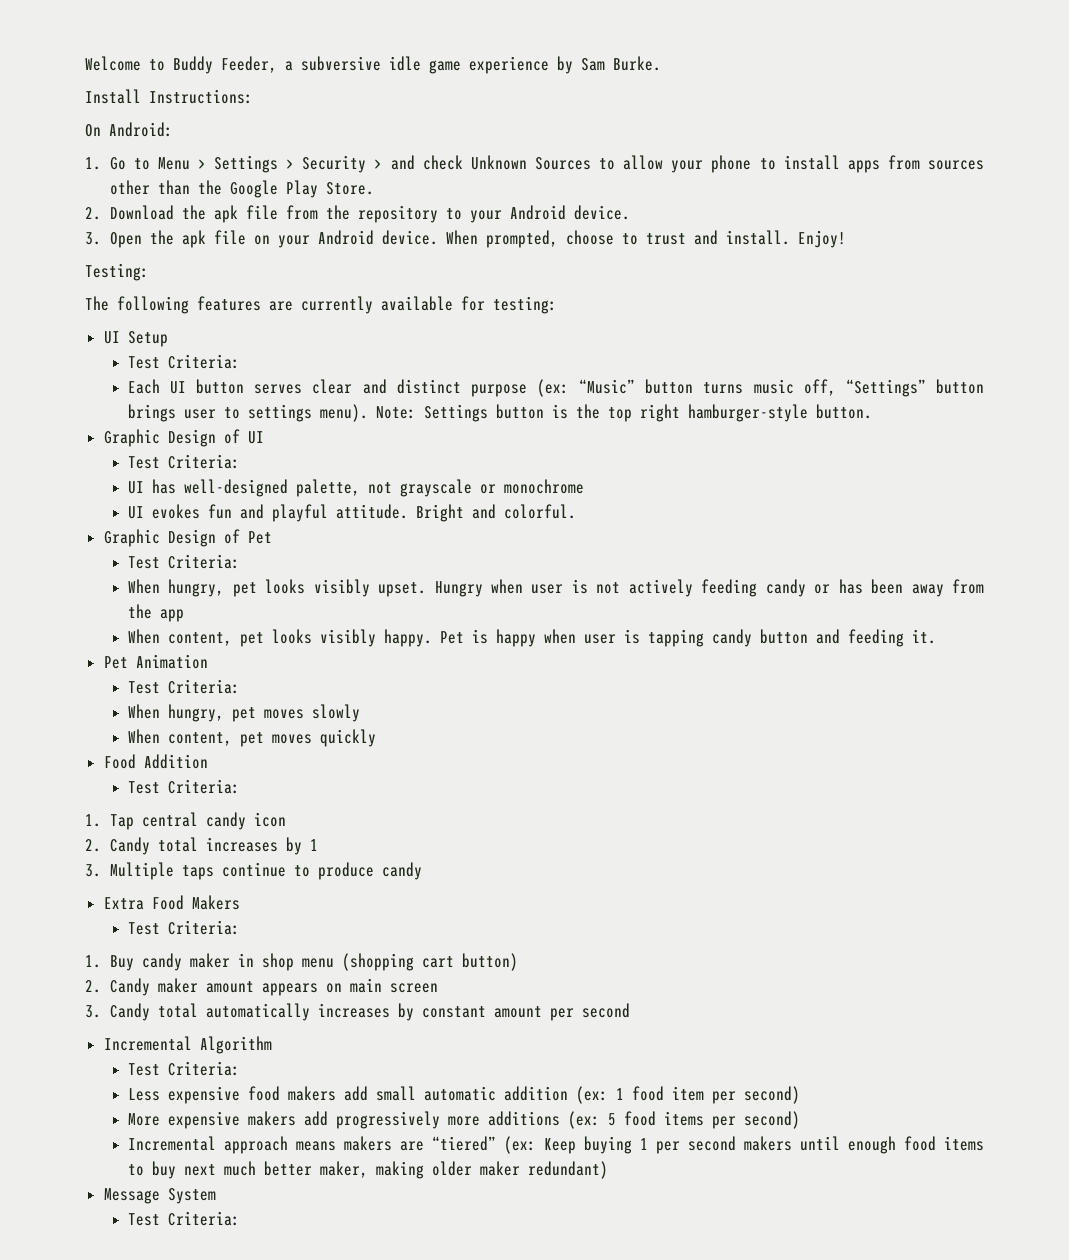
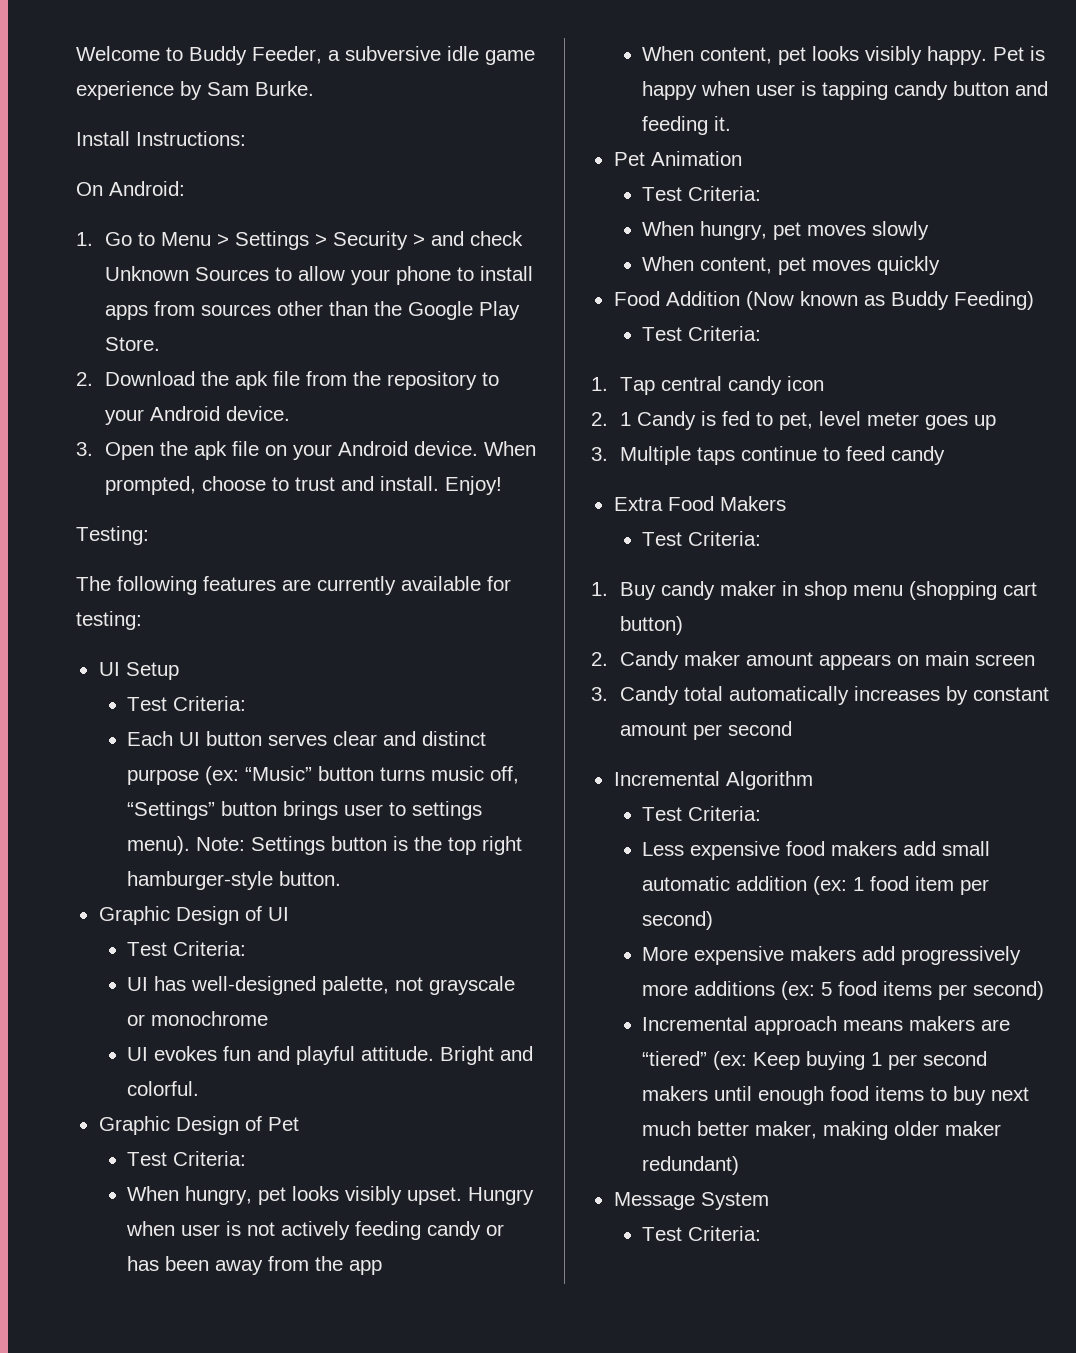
(208, 761) none -> [745,291,1034,310] (Now known as Buddy Feeding)
[109,837,318,855] Candy total increases by 1 -> [619,411,996,430] 1 Candy is fed to pet, level meter goes up
[317,862,374,880] produce -> [845,446,885,461] feed

